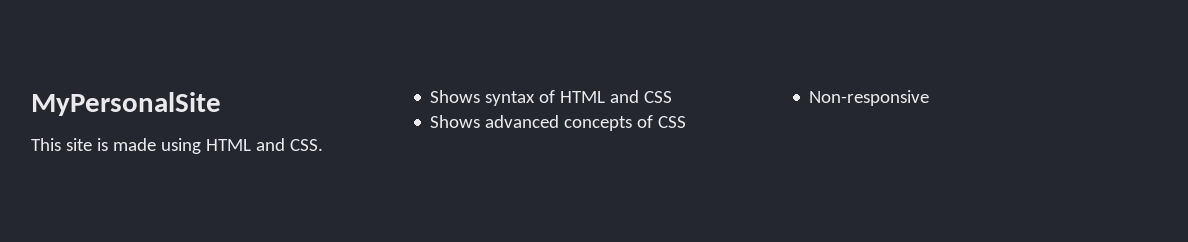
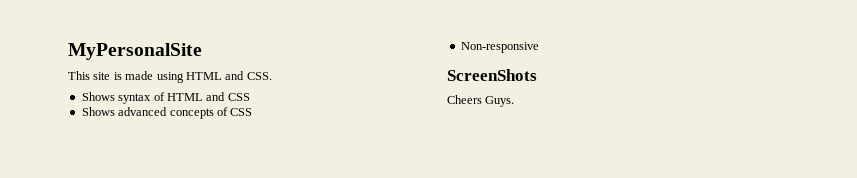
(930, 98) none -> [447,69,537,81] [447,95,515,107] // ScreenShots // Cheers Guys.

